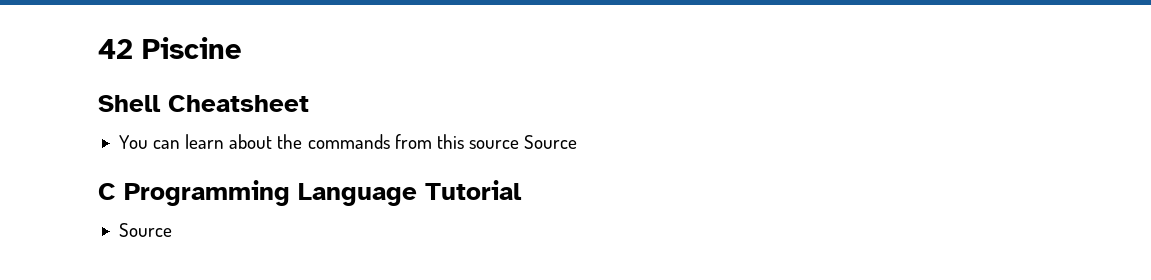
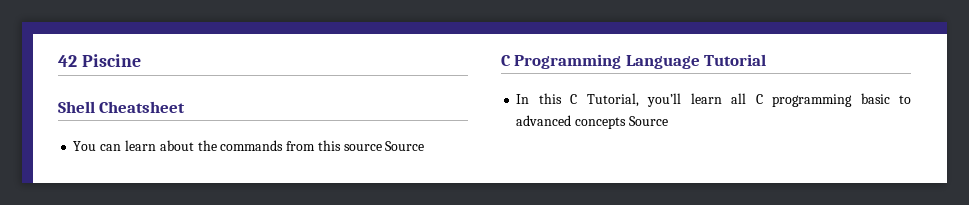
(522, 190) none -> [516,93,911,107] [516,115,627,129] In this C Tutorial, you’ll learn all C programming basic to advanced concepts

